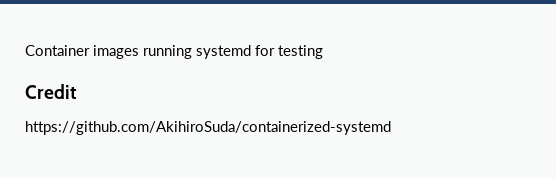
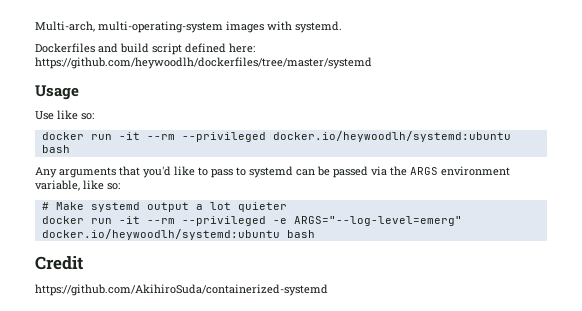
[25,45,323,59] Container images running systemd for testing -> [35,21,342,33] [35,43,255,55] [35,57,372,69] [35,85,79,100] [35,110,94,120] [41,131,511,142] [41,145,70,153] [35,166,510,178] [35,180,120,191] [41,202,287,212] [41,216,462,226] [41,229,315,240] Multi-arch, multi-operating-system images with systemd. // Dockerfiles and build script defined here: https://github.com/heywoodlh/dockerfiles/tree/master/systemd // Usage // Use like so: // docker run -it --rm --privileged docker.io/heywoodlh/systemd:ubuntu bash // Any arguments that you'd like to pass to systemd can be passed via the ARGS environment variable, like so: // # Make systemd output a lot quieter // docker run -it --rm --privileged -e ARGS="--log-level=emerg" docker.io/heywoodlh/systemd:ubuntu bash

